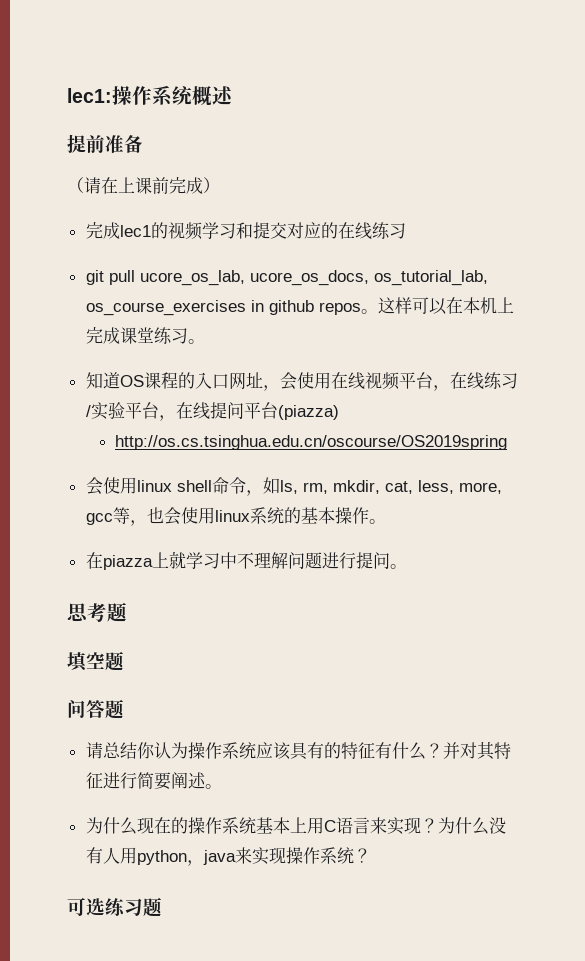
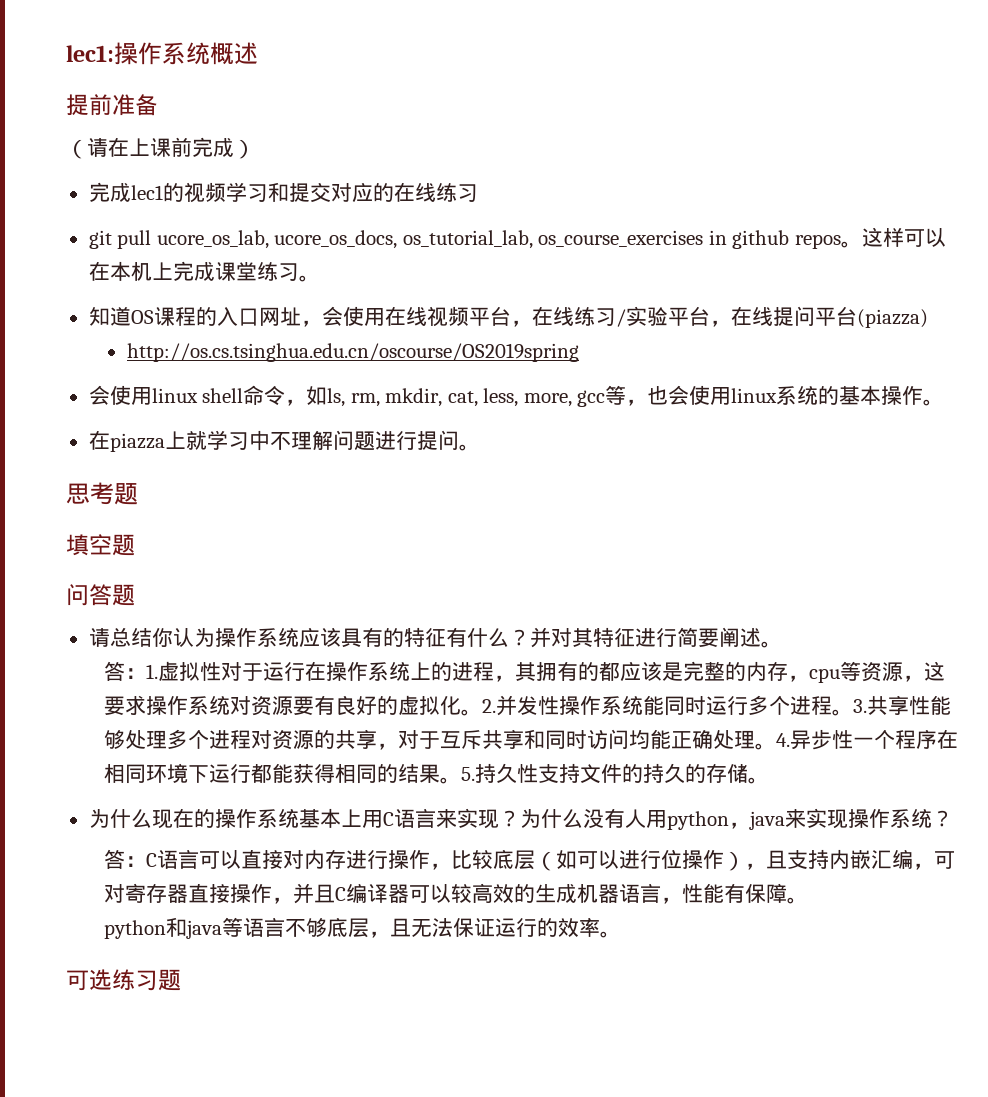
(222, 786) none -> [104,661,946,683] [104,695,952,716] [104,729,959,750] [104,763,770,784] // 答：1.虚拟性对于运行在操作系统上的进程，其拥有的都应该是完整的内存，cpu等资源，这要求操作系统对资源要有良好的虚拟化。2.并发性操作系统能同时运行多个进程。3.共享性能够处理多个进程对资源的共享，对于互斥共享和同时访问均能正确处理。4.异步性一个程序在相同环境下运行都能获得相同的结果。5.持久性支持文件的持久的存储。
(371, 855) none -> [104,849,956,871] [104,883,809,904] [104,917,622,939] // 答：C语言可以直接对内存进行操作，比较底层（如可以进行位操作），且支持内嵌汇编，可对寄存器直接操作，并且C编译器可以较高效的生成机器语言，性能有保障。 // python和java等语言不够底层，且无法保证运行的效率。

